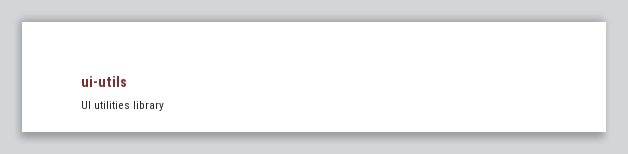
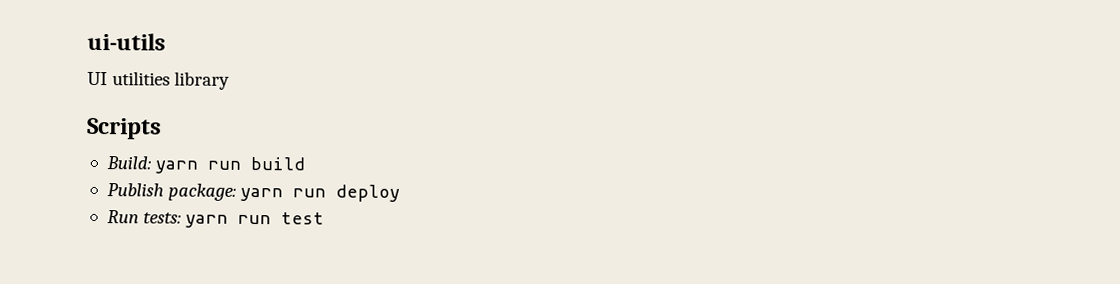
(165, 106) none -> [87,117,162,140] [105,156,306,174] [106,183,401,202] [106,210,325,228] // Scripts // Build: yarn run build // Publish package: yarn run deploy // Run tests: yarn run test

